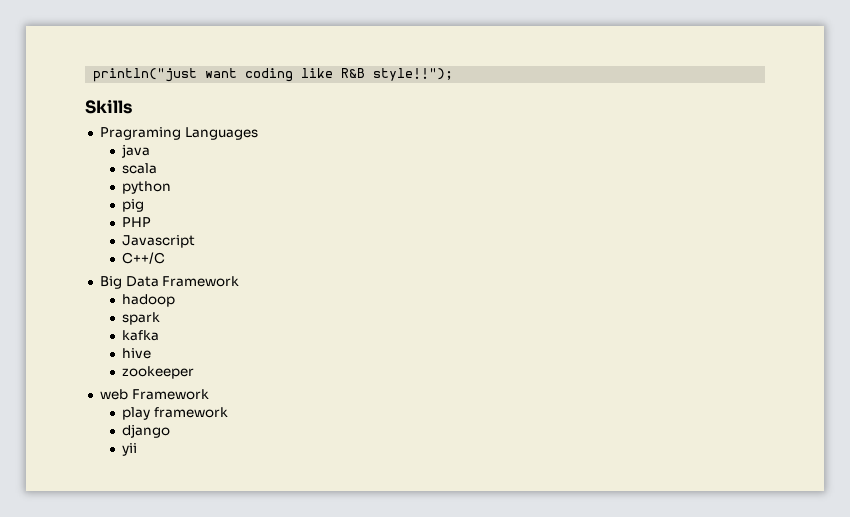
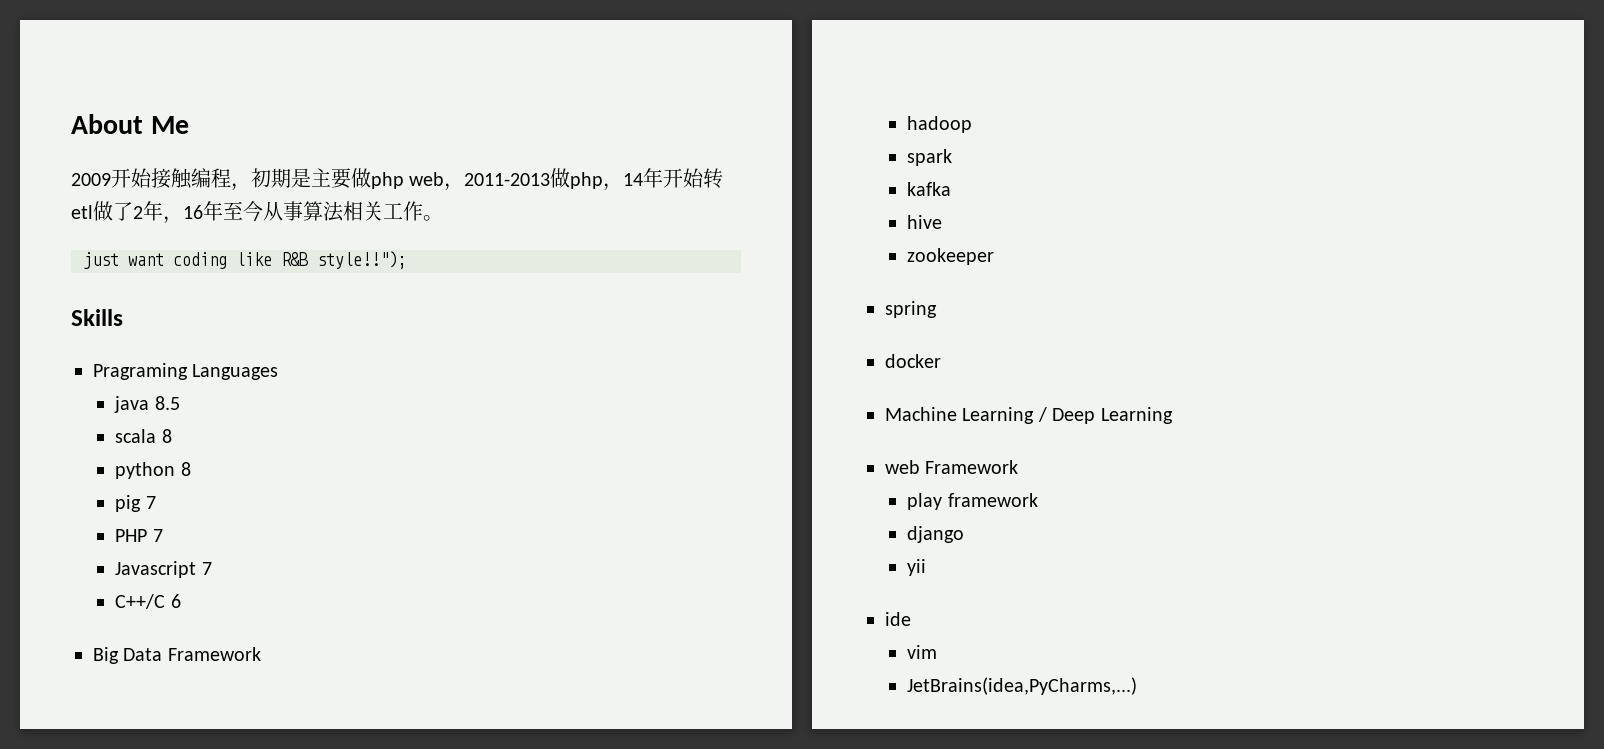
[93,68,198,82] println("just -> [71,114,189,134] [71,168,724,191] [71,201,443,224] [83,252,119,269] About Me // 2009开始接触编程，初期是主要做php web，2011-2013做php，14年开始转etl做了2年，16年至今从事算法相关工作。 // just
(151, 151) none -> [154,396,180,410] 8.5
(158, 168) none -> [161,429,172,443] 8
(172, 187) none -> [180,462,191,476] 8
(145, 205) none -> [145,496,156,509] 7
(152, 222) none -> [152,529,163,542] 7
(196, 241) none -> [201,562,212,575] 7
(166, 258) none -> [170,594,181,608] 6
(195, 372) none -> [885,301,937,318] [885,354,941,368] [885,407,1173,424] // spring // docker // Machine Learning / Deep Learning
(138, 449) none -> [885,612,911,626] [907,645,938,659] [907,677,1138,695] // ide // vim // JetBrains(idea,PyCharms,...)

